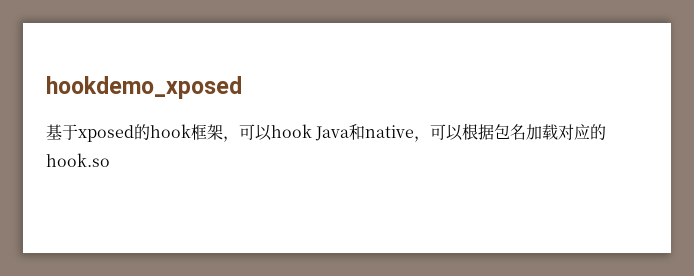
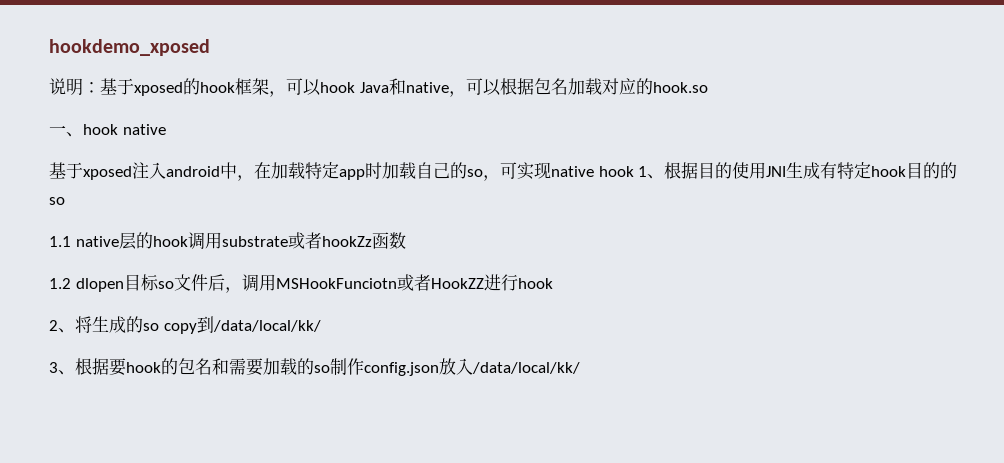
(242, 87) none -> [49,78,100,96] 说明：
(110, 160) none -> [49,124,166,137] [49,162,958,181] [49,197,65,205] [49,232,406,250] [49,274,553,293] [49,316,321,334] [49,358,580,376] // 一、hook native // 基于xposed注入android中，在加载特定app时加载自己的so，可实现native hook 1、根据目的使用JNI生成有特定hook目的的so // 1.1 native层的hook调用substrate或者hookZz函数 // 1.2 dlopen目标so文件后，调用MSHookFunciotn或者HookZZ进行hook // 2、将生成的so copy到/data/local/kk/ // 3、根据要hook的包名和需要加载的so制作config.json放入/data/local/kk/

